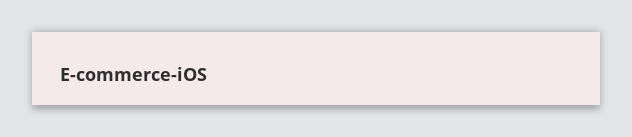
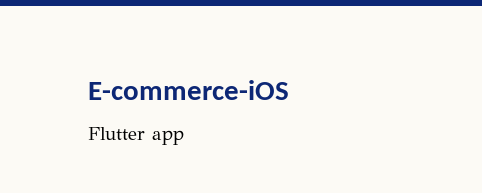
(207, 74) none -> [88,127,184,145] // Flutter app

